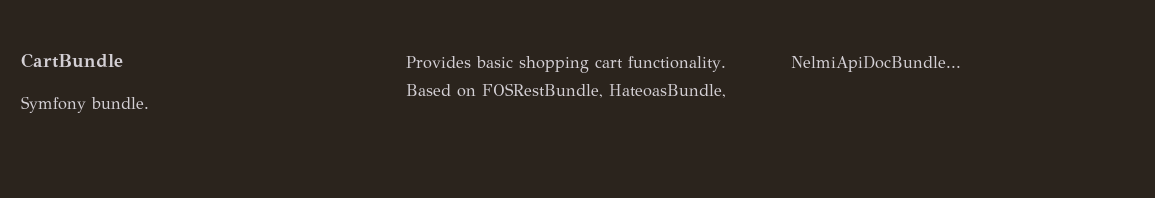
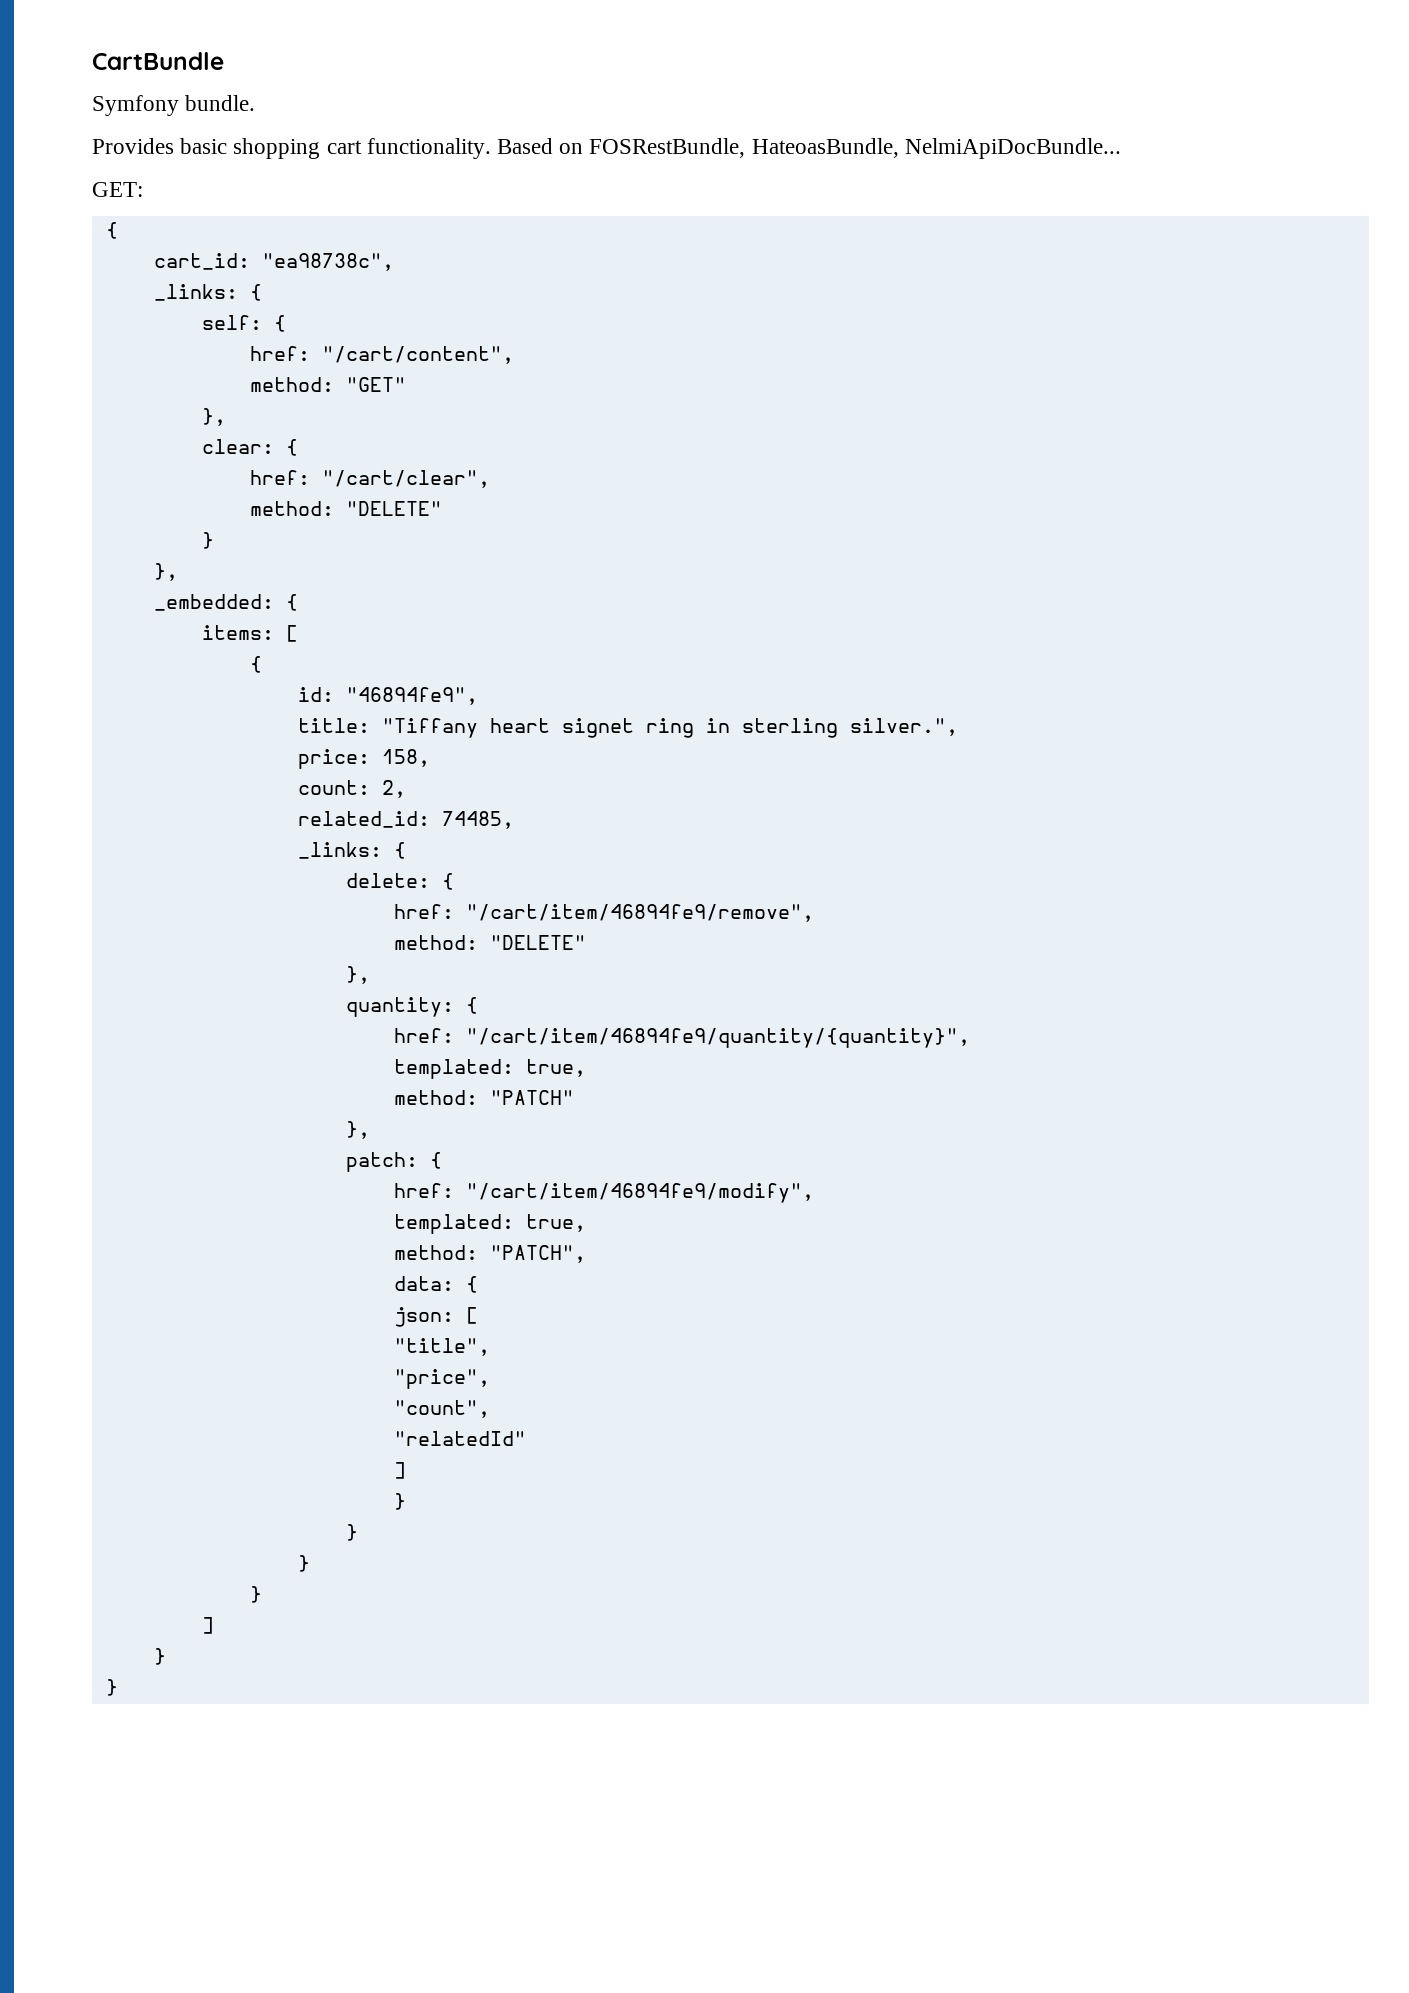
(961, 63) none -> [92,182,143,197] [105,222,118,239] [153,253,394,271] [153,284,262,301] [201,315,286,332] [249,346,514,364] [249,377,406,392] [201,408,226,426] [201,439,298,456] [249,470,490,488] [249,501,442,516] [201,532,214,549] [153,563,178,581] [153,594,298,611] [201,625,298,642] [249,656,262,673] [297,687,478,705] [297,718,958,738] [297,749,430,769] [297,780,406,798] [297,811,514,829] [297,842,406,859] [345,873,454,890] [393,904,814,922] [393,935,586,950] [345,966,370,984] [345,997,478,1017] [393,1028,970,1048] [393,1059,586,1079] [393,1090,574,1105] [345,1121,370,1139] [345,1152,442,1172] [393,1183,814,1203] [393,1214,586,1234] [393,1245,586,1263] [393,1276,478,1293] [393,1307,478,1327] [393,1338,490,1356] [393,1369,490,1389] [393,1400,490,1418] [393,1431,526,1446] [393,1462,406,1479] [393,1493,406,1510] [345,1524,358,1541] [297,1555,310,1572] [249,1586,262,1603] [201,1617,214,1634] [153,1648,166,1665] [105,1679,118,1696] // GET: // { // cart_id: "ea98738c", // _links: { // self: { // href: "/cart/content", // method: "GET" // }, // clear: { // href: "/cart/clear", // method: "DELETE" // } // }, // _embedded: { // items: [ // { // id: "46894fe9", // title: "Tiffany heart signet ring in sterling silver.", // price: 158, // count: 2, // related_id: 74485, // _links: { // delete: { // href: "/cart/item/46894fe9/remove", // method: "DELETE" // }, // quantity: { // href: "/cart/item/46894fe9/quantity/{quantity}", // templated: true, // method: "PATCH" // }, // patch: { // href: "/cart/item/46894fe9/modify", // templated: true, // method: "PATCH", // data: { // json: [ // "title", // "price", // "count", // "relatedId" // ] // } // } // } // } // ] // } // }

